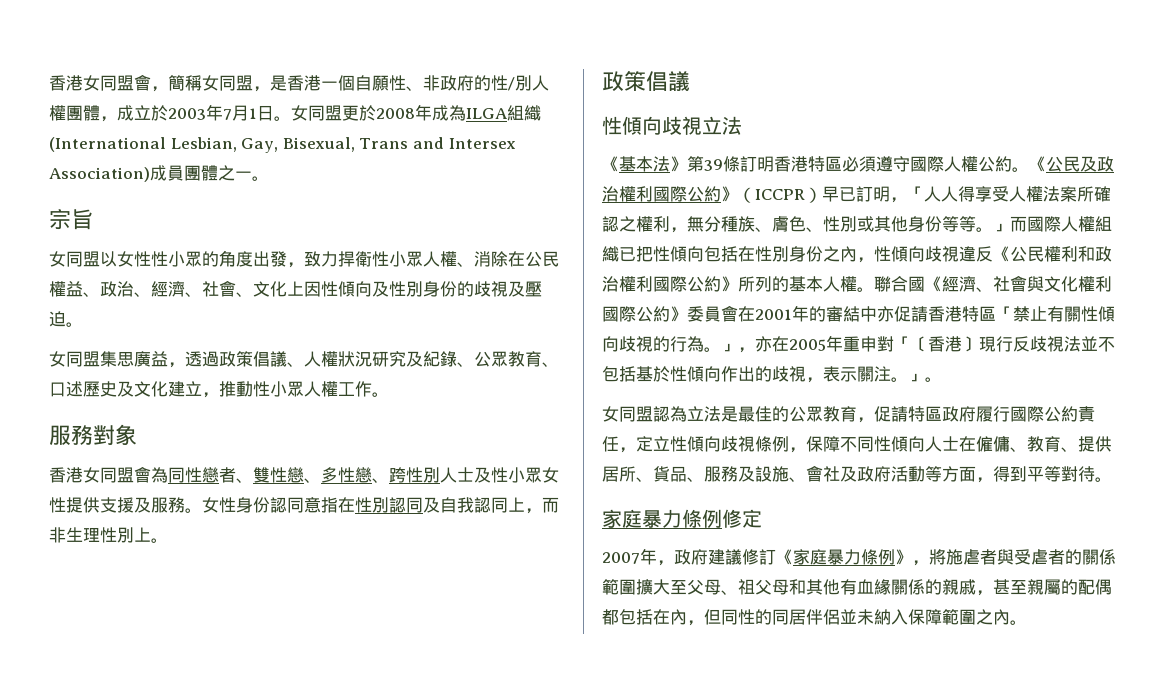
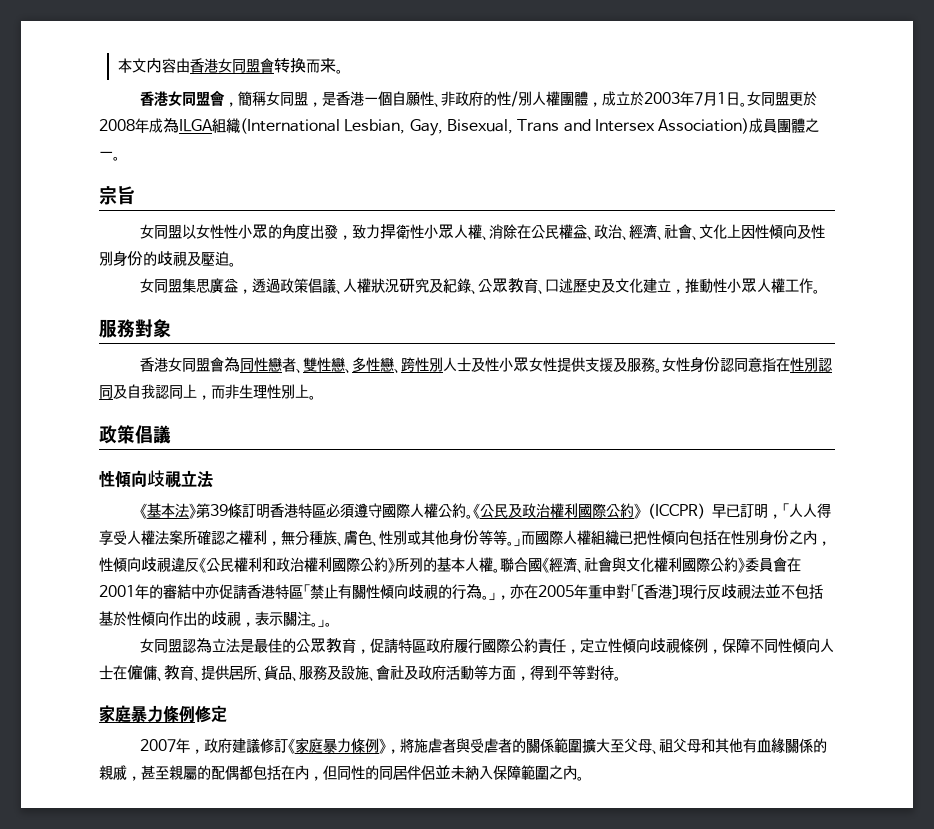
(49, 83) none -> [118,58,344,74] 本文内容由香港女同盟會转换而来。 //

